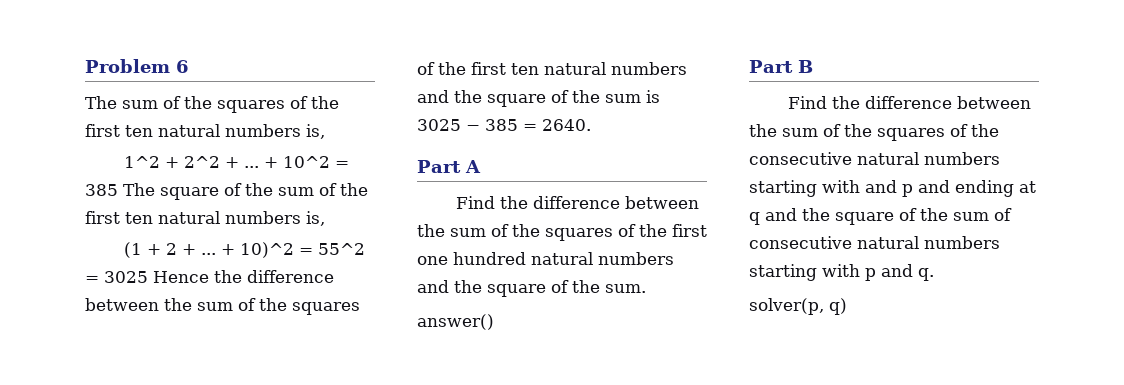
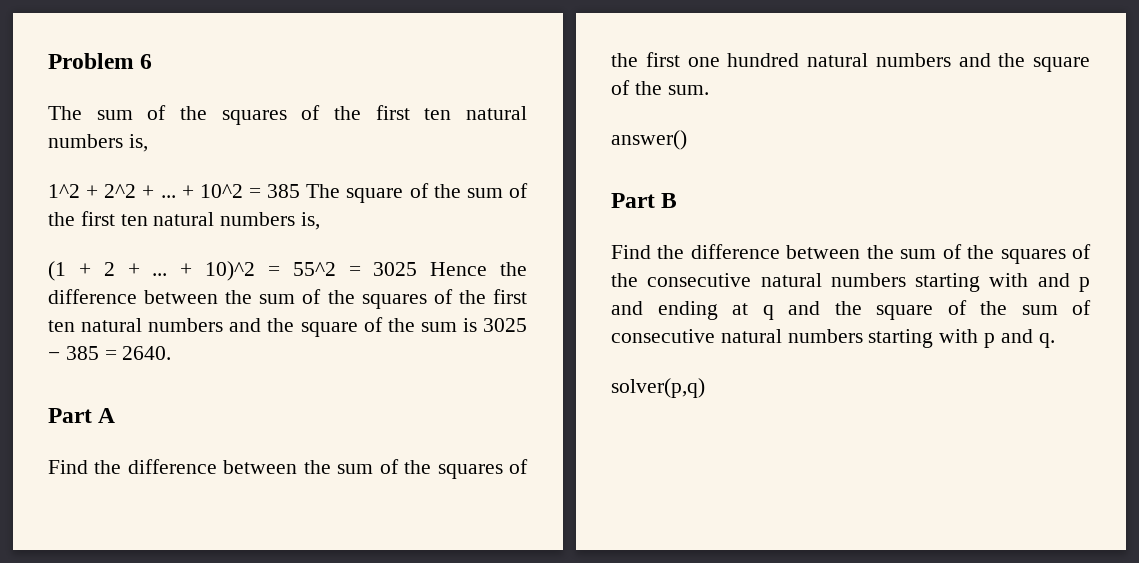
[749,298,847,315] solver(p, q) -> [611,378,705,398] solver(p,q)

